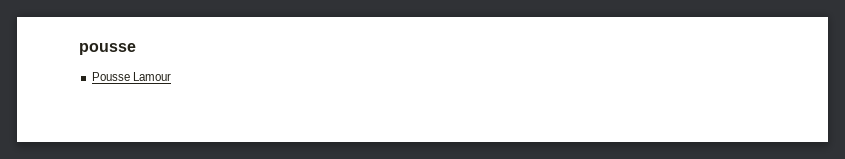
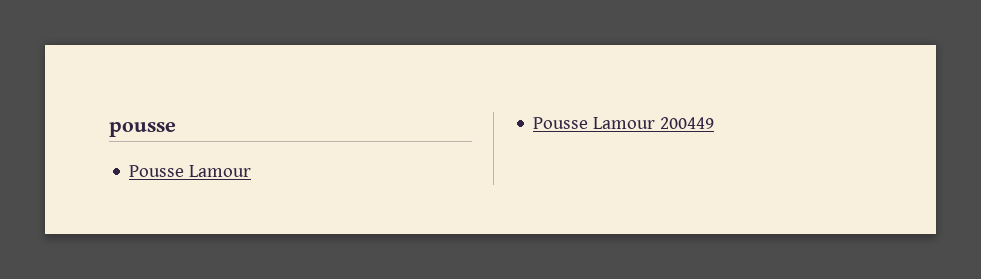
(171, 76) none -> [533,117,715,129] // Pousse Lamour 200449

